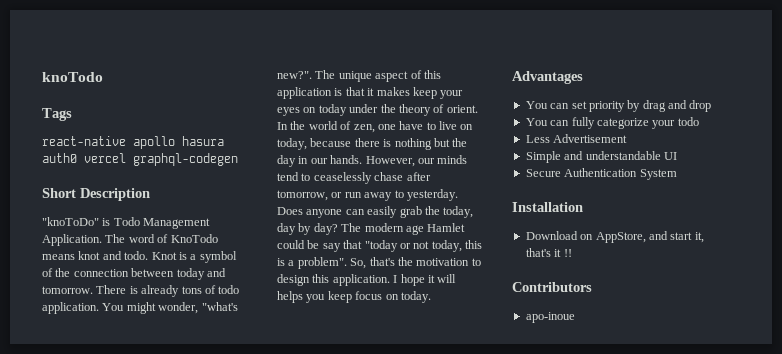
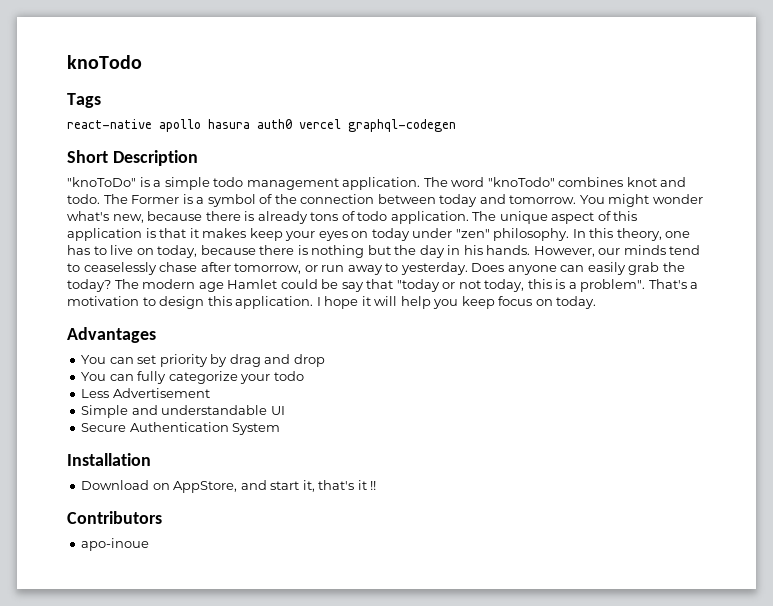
[113,217,211,229] [42,234,218,246] [42,254,75,260] Todo Management Application. The word of KnoTodo means -> [153,177,624,190] a simple todo management application. The word "knoTodo" combines
[151,252,177,260] Knot -> [103,194,180,204] The Former
[96,285,127,294] There -> [579,194,703,207] [67,211,241,223] You might wonder what's new, because there
[102,302,238,314] [277,71,312,79] You might wonder, "what's new?". -> (469, 217) none
[380,104,478,116] [277,121,424,133] the theory of orient. In the world of zen, one have -> [455,228,691,241] [67,245,90,255] "zen" philosophy. In this theory, one has
[310,158,328,164] our -> [463,245,483,255] his
[443,206,474,218] [277,223,338,235] today, day by day? -> [67,279,111,292] today?
[350,257,413,269] So, that's the -> [648,279,699,289] That's a
[277,291,303,303] helps -> [400,296,431,309] help

